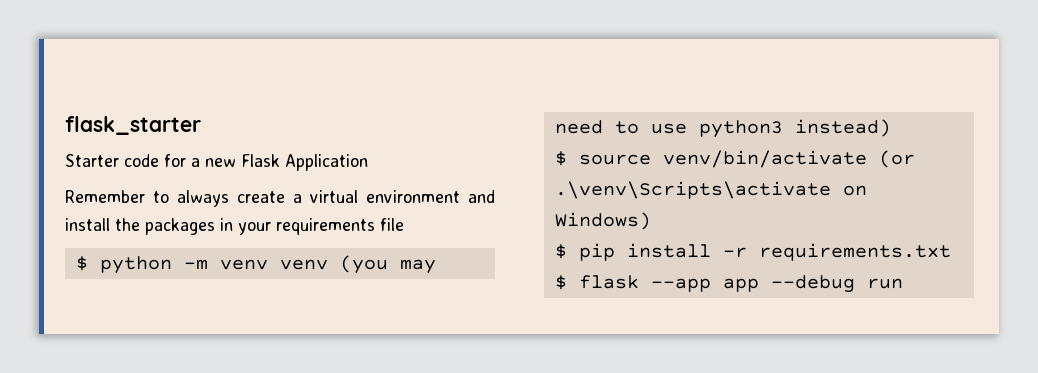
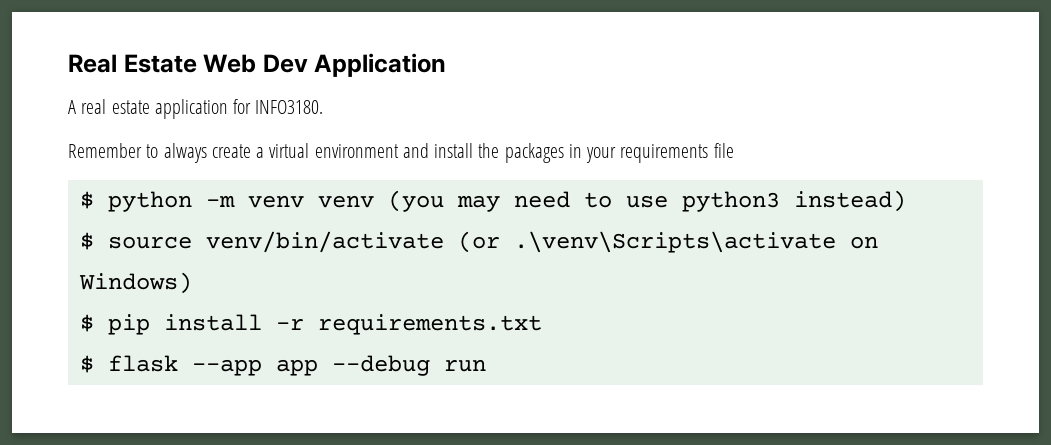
[65,116,201,135] [65,154,368,171] flask_starter // Starter code for a new Flask Application -> [68,53,447,77] [68,99,324,119] Real Estate Web Dev Application // A real estate application for INFO3180.

